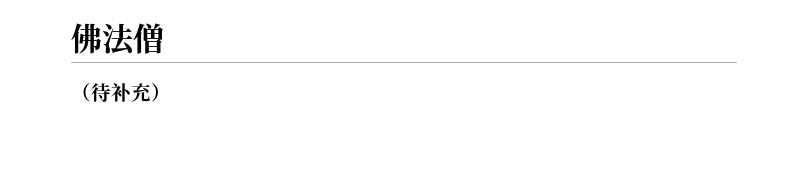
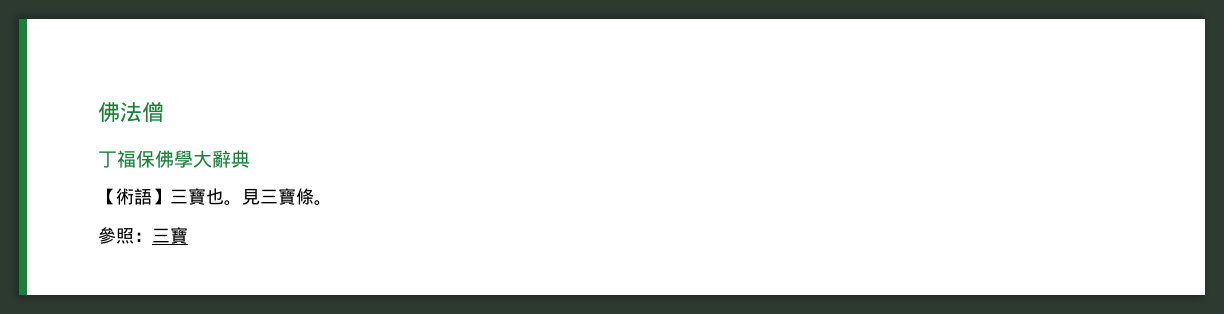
[71,83,171,102] （待补充） -> [98,150,250,168] [98,188,332,206] [98,227,188,244] 丁福保佛學大辭典 // 【術語】三寶也。見三寶條。 // 參照：三寶

